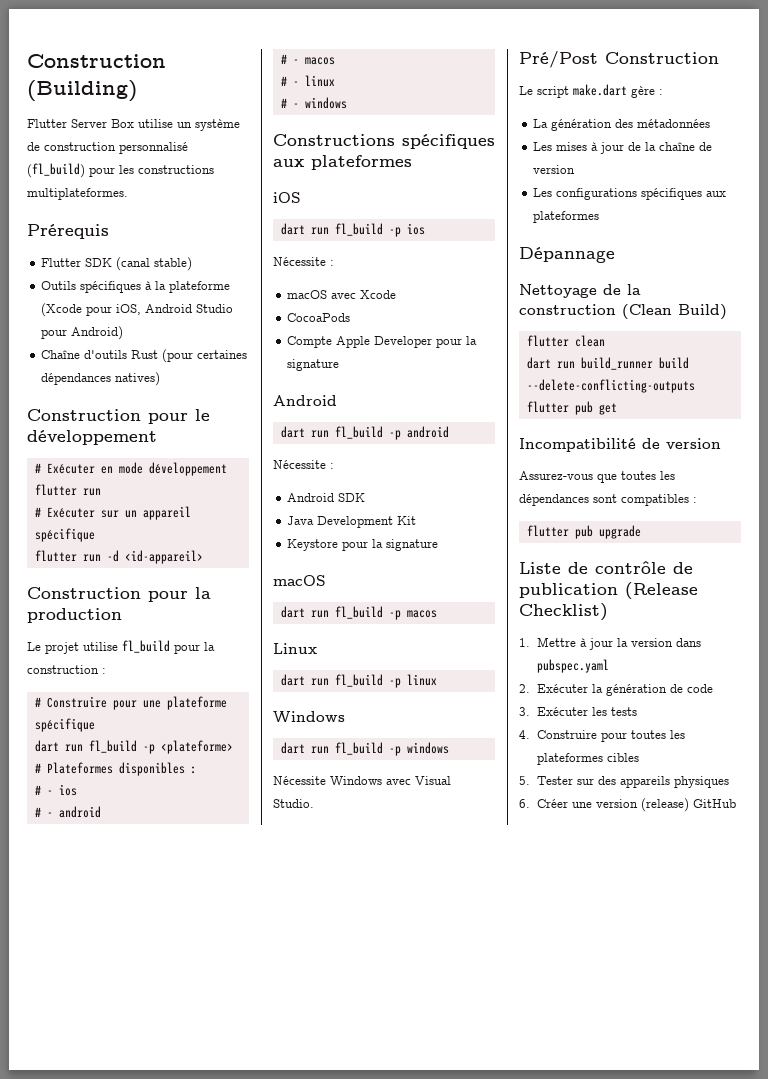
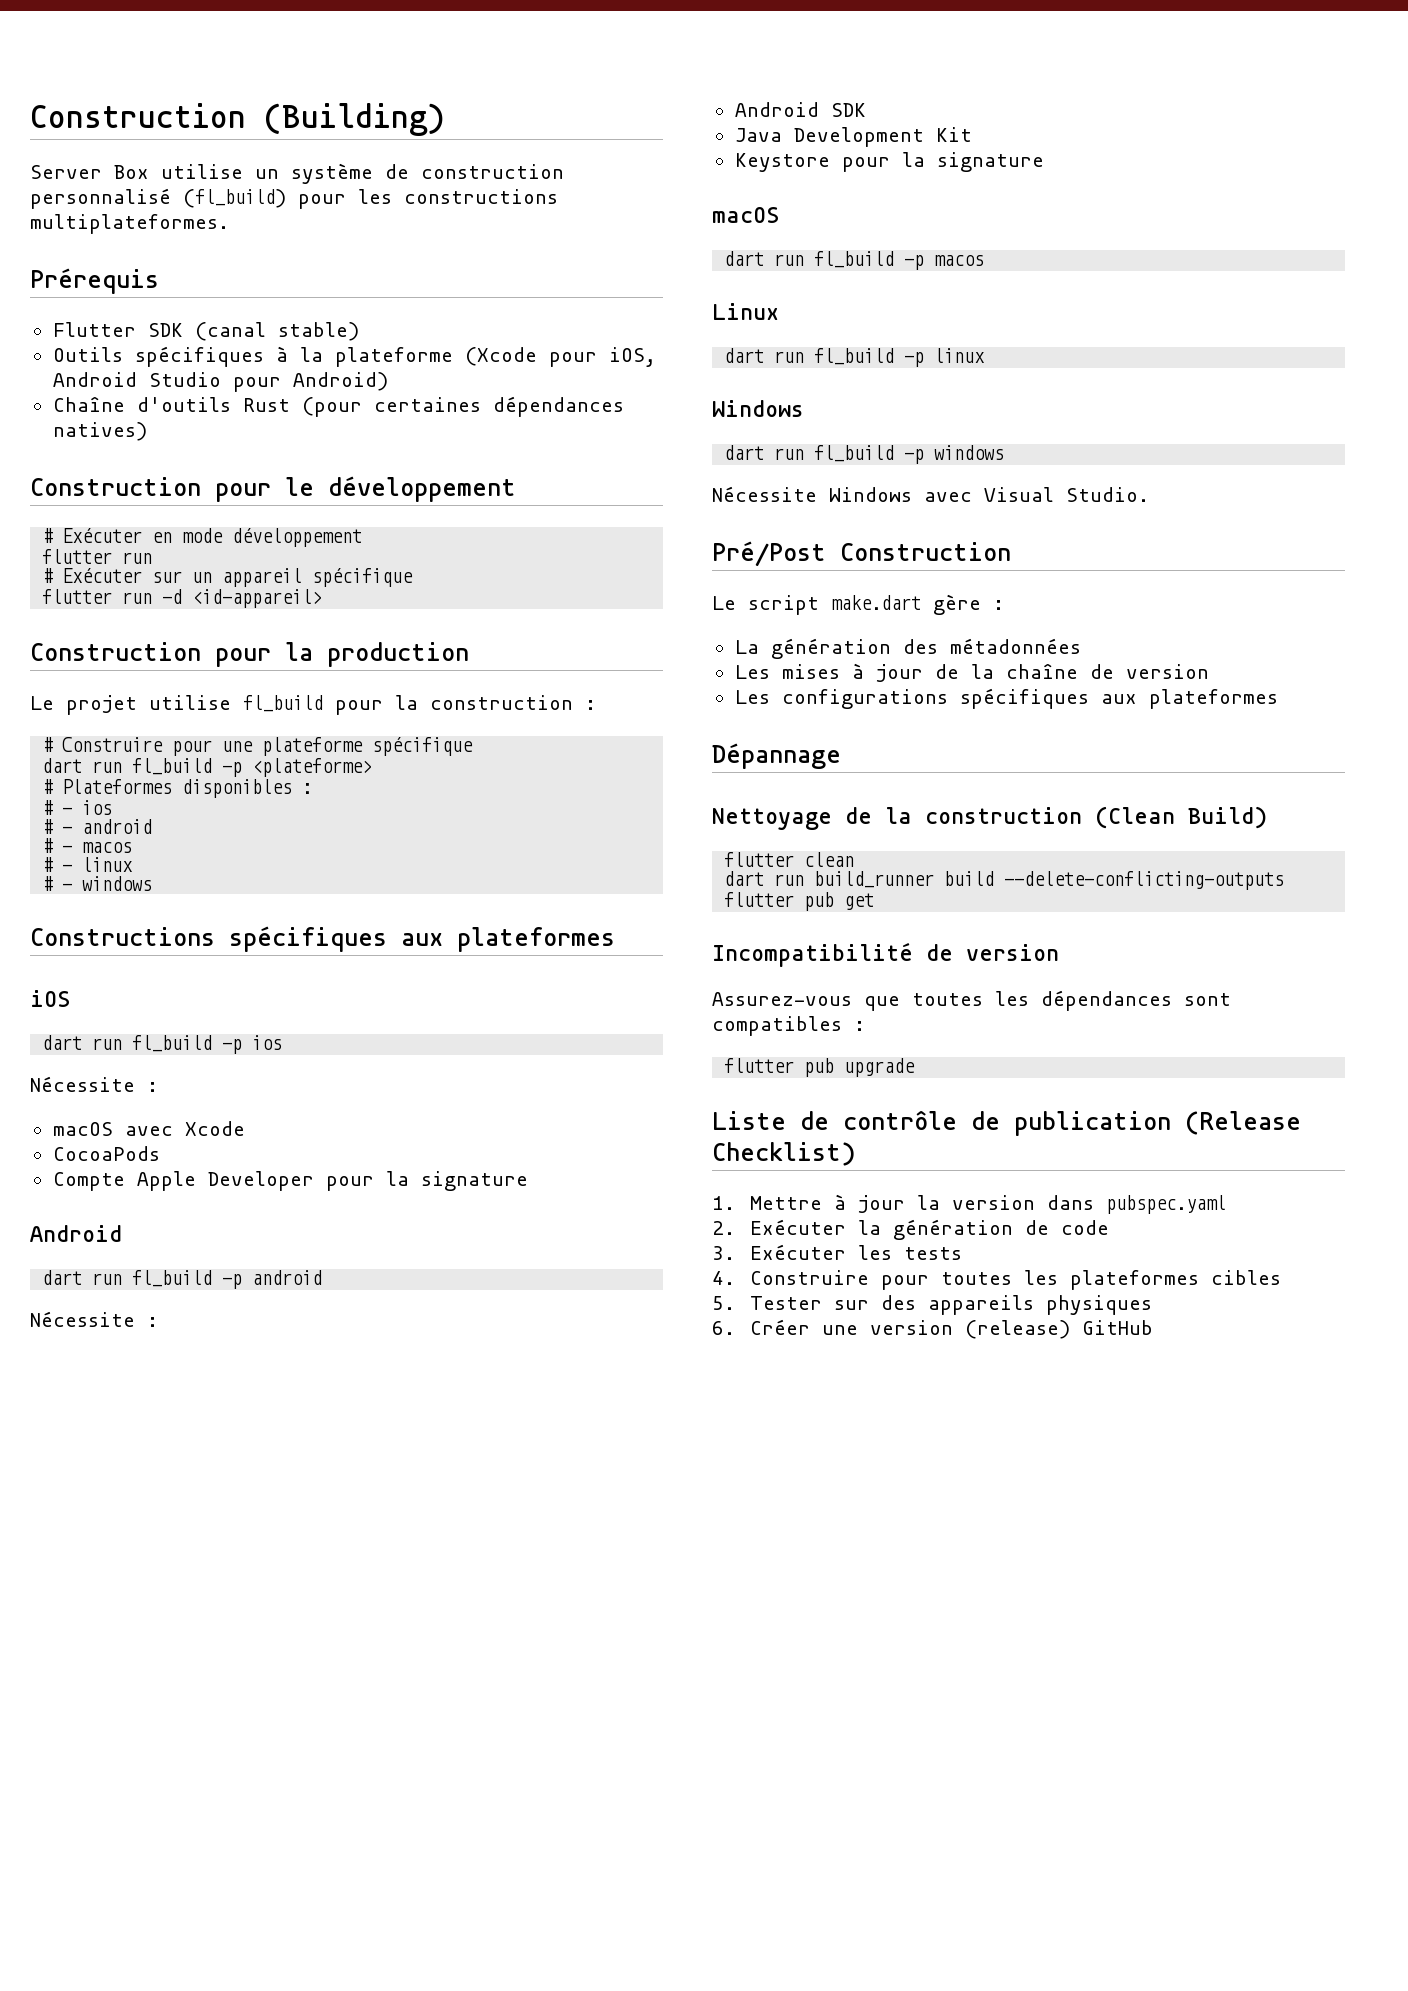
[27,119,67,128] Flutter -> (445, 119) none

